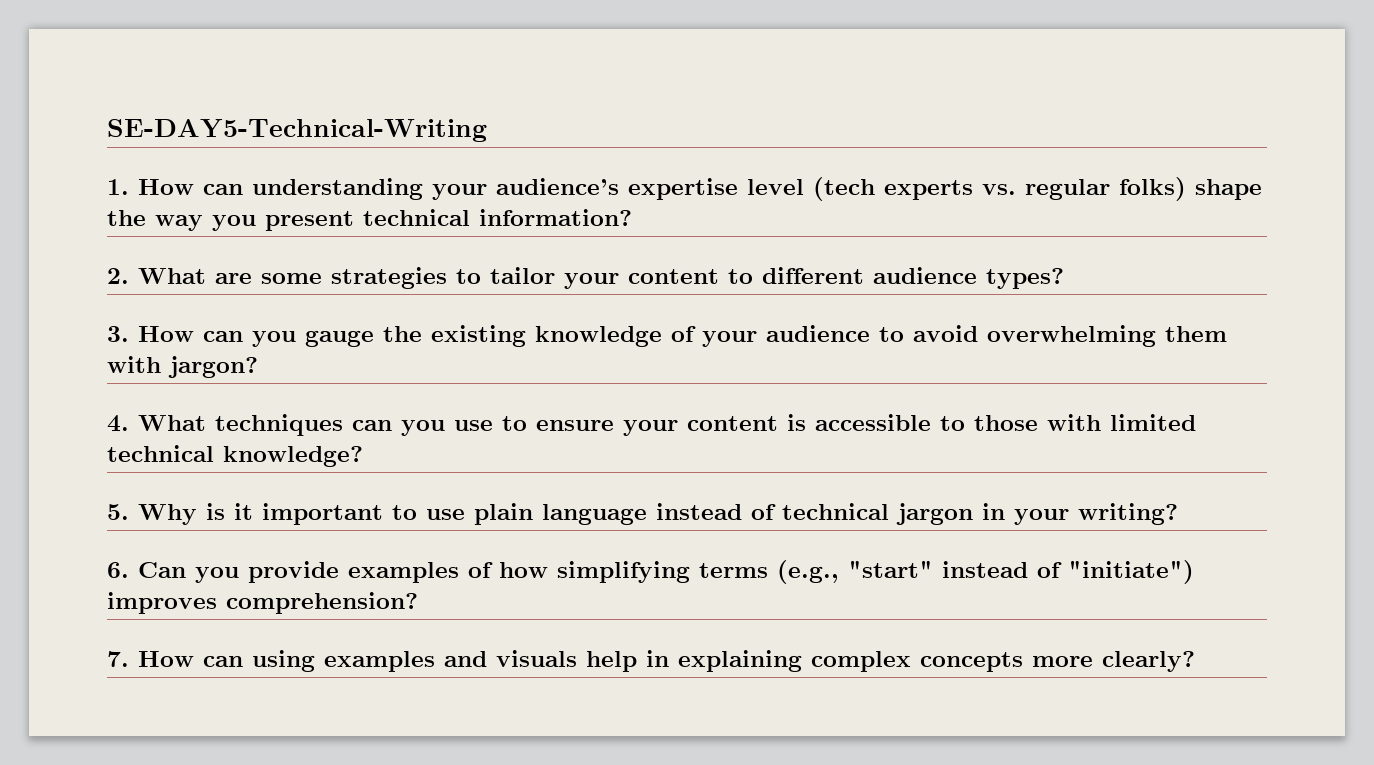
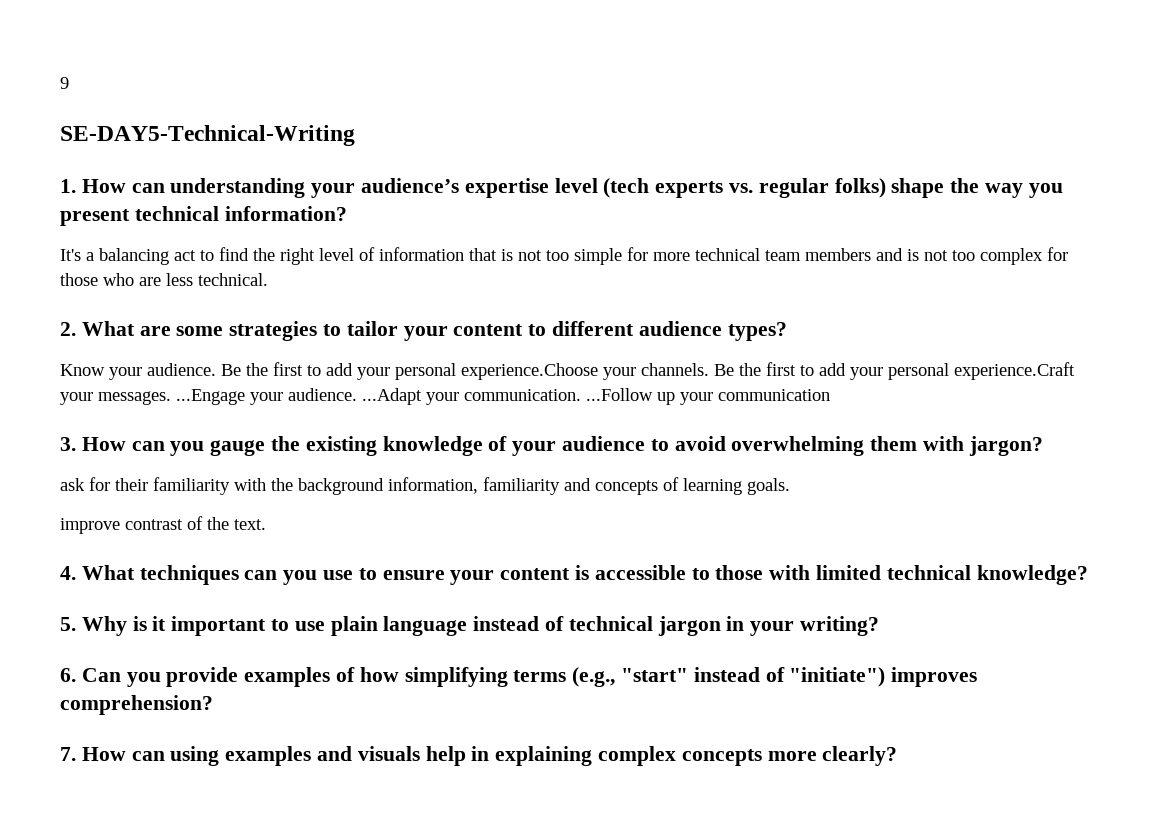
(107, 130) none -> [60,77,69,89] 9 //
(632, 217) none -> [60,247,1068,265] [60,273,268,286] // It's a balancing act to find the right level of information that is not too simple for more technical team members and is not too complex for those who are less technical.
(1064, 278) none -> [60,362,1075,380] [60,388,830,405] // Know your audience. Be the first to add your personal experience.Choose your channels. Be the first to add your personal experience.Craft your messages. ...Engage your audience. ...Adapt your communication. ...Follow up your communication
(258, 367) none -> [60,477,790,495] [60,516,266,534] // ask for their familiarity with the background information, familiarity and concepts of learning goals. // improve contrast of the text.

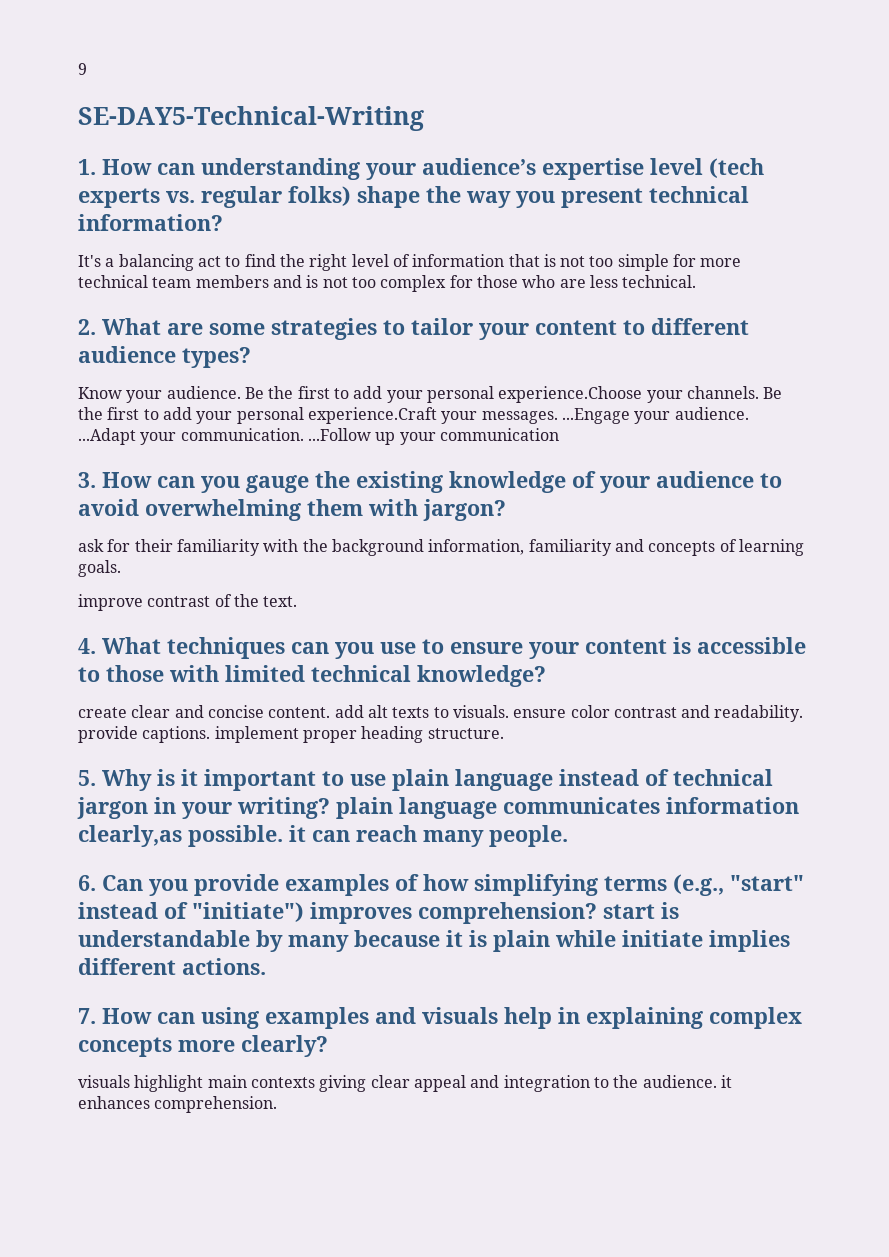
(1088, 575) none -> [78,705,804,722] [78,726,504,743] // create clear and concise content. add alt texts to visuals. ensure color contrast and readability. provide captions. implement proper heading structure.
(880, 626) none -> [336,797,799,819] [78,825,568,847] plain language communicates information clearly,as possible. it can reach many people.
(213, 705) none -> [603,902,679,919] [78,930,790,952] [78,958,266,975] start is understandable by many because it is plain while initiate implies different actions.
(898, 756) none -> [78,1075,732,1092] [78,1096,278,1113] // visuals highlight main contexts giving clear appeal and integration to the audience. it enhances comprehension.

